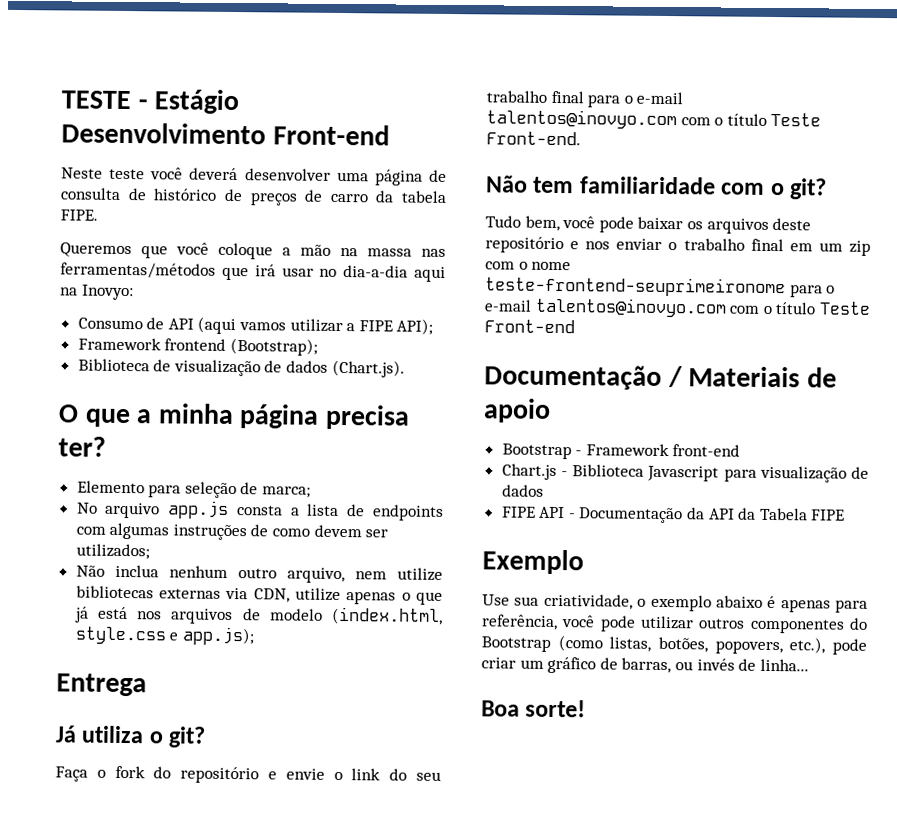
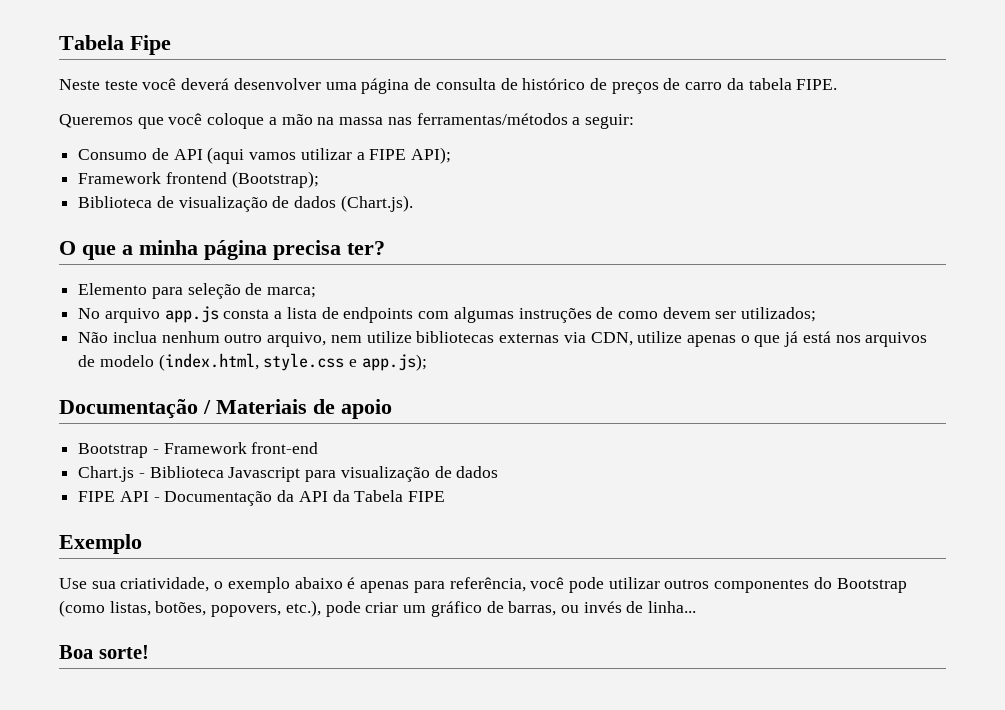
[61,89,240,115] [61,122,390,146] TESTE - Estágio Desenvolvimento Front-end -> [59,35,171,55] Tabela Fipe
[221,264,446,282] [60,284,134,301] que irá usar no dia-a-dia aqui na Inovyo: -> [572,114,634,129] a seguir:
[56,673,147,697] [55,725,207,748] [55,765,442,784] [486,90,684,108] [486,109,822,130] [486,131,581,146] [486,175,828,200] [485,215,812,234] [485,236,871,256] [485,261,572,271] [485,276,836,298] [484,297,871,318] [484,319,575,334] // Entrega // Já utiliza o git? // Faça o fork do repositório e envie o link do seu trabalho final para o e-mail talentos@inovyo.com com o título Teste Front-end. // Não tem familiaridade com o git? // Tudo bem, você pode baixar os arquivos deste repositório e nos enviar o trabalho final em um zip com o nome teste-frontend-seuprimeironome para o e-mail talentos@inovyo.com com o título Teste Front-end -> (427, 362) none

